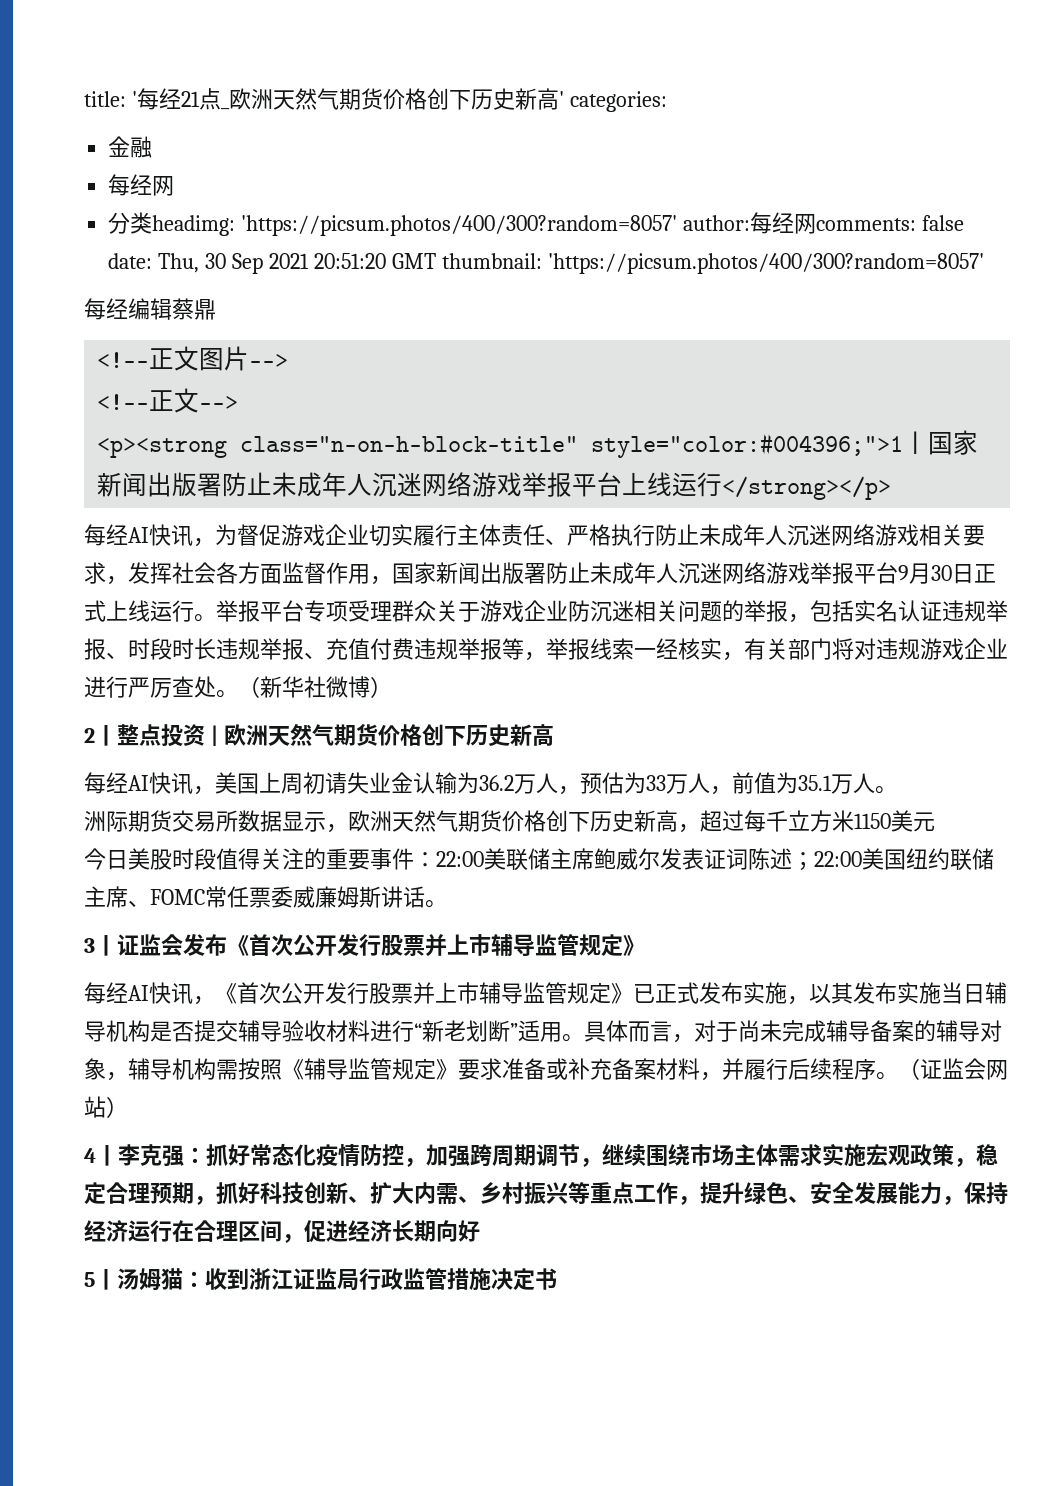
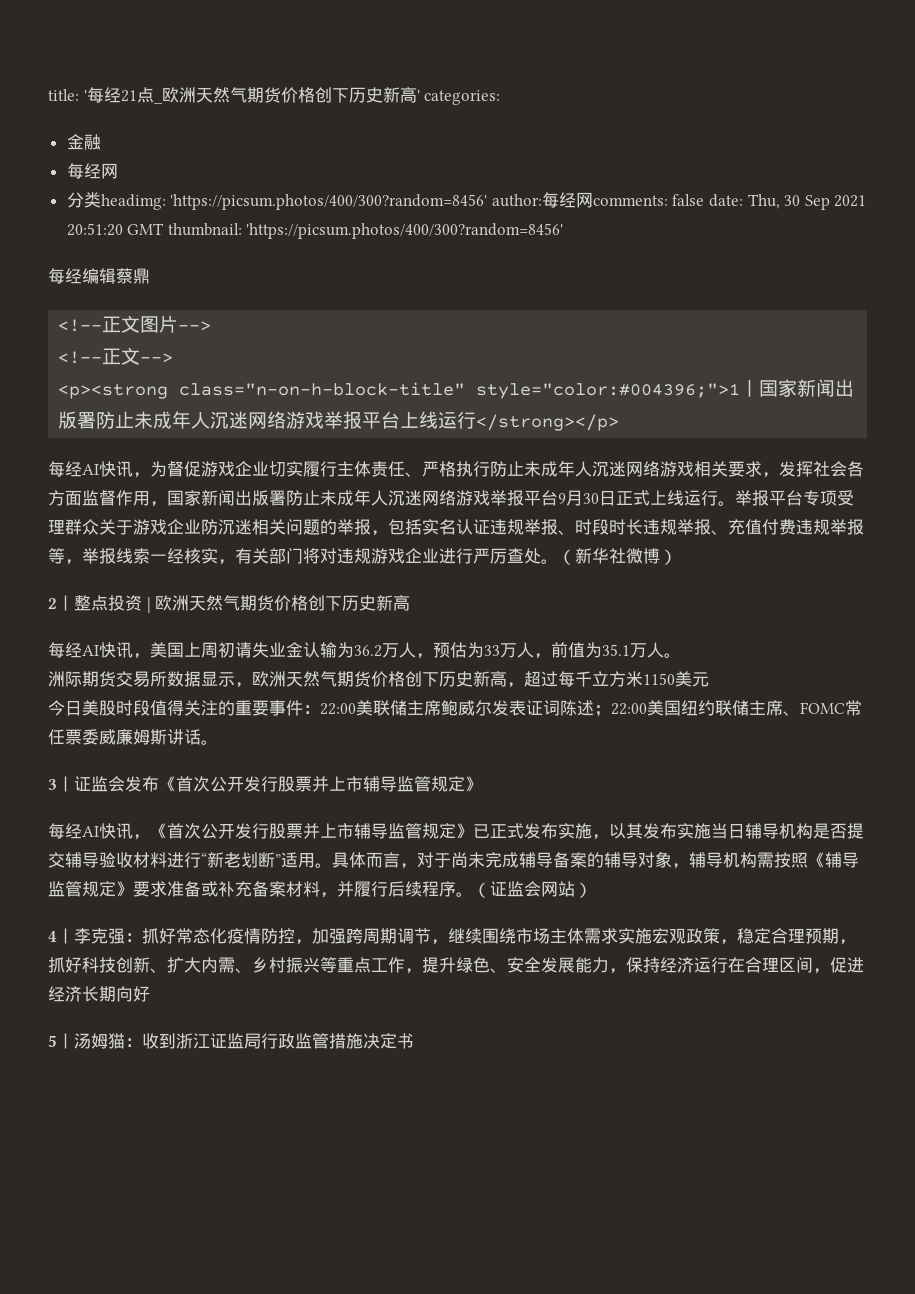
[241,215,678,236] 'https://picsum.photos/400/300?random=8057' -> [170,194,488,210] 'https://picsum.photos/400/300?random=8456'
[547,253,984,274] 'https://picsum.photos/400/300?random=8057' -> [246,223,564,239] 'https://picsum.photos/400/300?random=8456'

